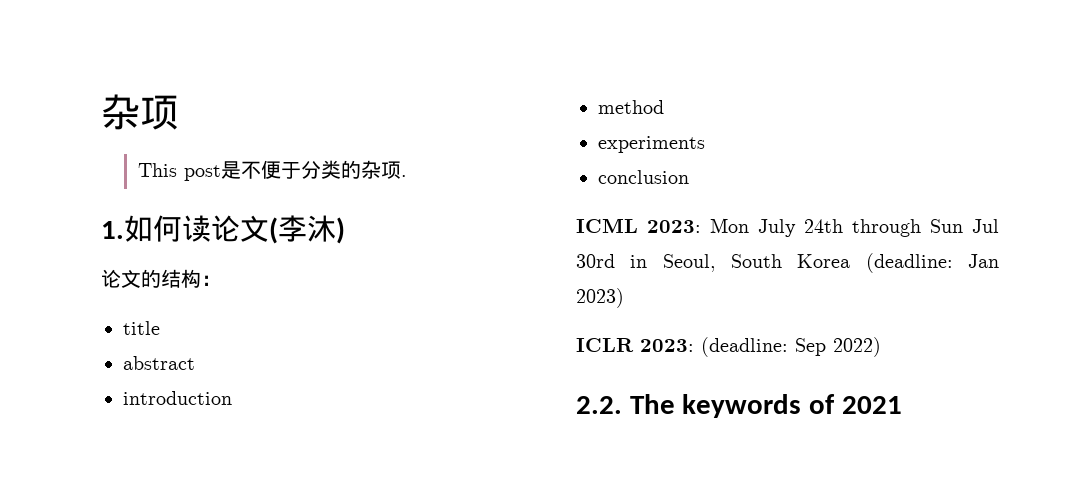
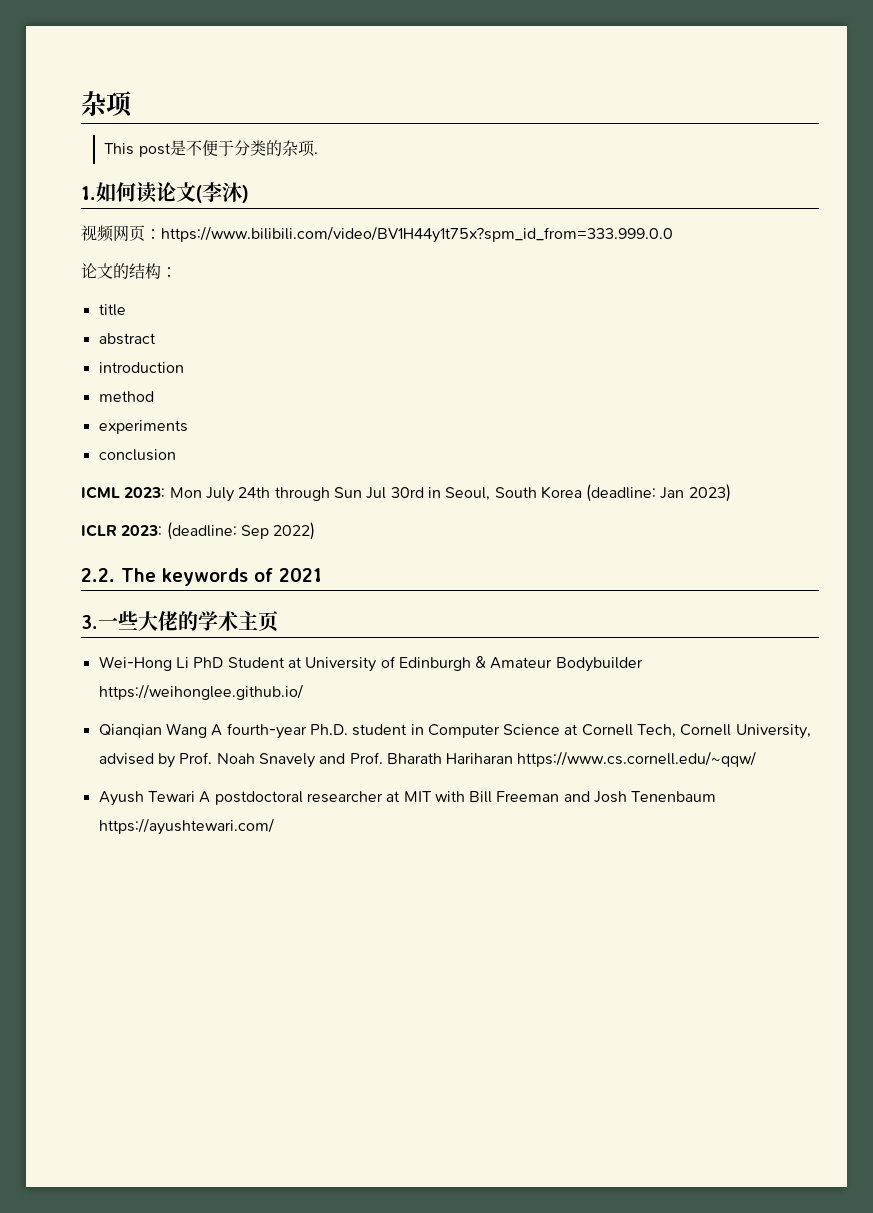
(345, 230) none -> [81,225,673,243] // 视频网页：https://www.bilibili.com/video/BV1H44y1t75x?spm_id_from=333.999.0.0
(902, 405) none -> [81,611,278,632] [98,656,643,672] [98,684,303,700] [98,723,811,739] [98,751,757,768] [98,791,717,806] [98,818,274,835] // 3.一些大佬的学术主页 // Wei-Hong Li PhD Student at University of Edinburgh & Amateur Bodybuilder https://weihonglee.github.io/ // Qianqian Wang A fourth-year Ph.D. student in Computer Science at Cornell Tech, Cornell University, advised by Prof. Noah Snavely and Prof. Bharath Hariharan https://www.cs.cornell.edu/~qqw/ // Ayush Tewari A postdoctoral researcher at MIT with Bill Freeman and Josh Tenenbaum https://ayushtewari.com/

